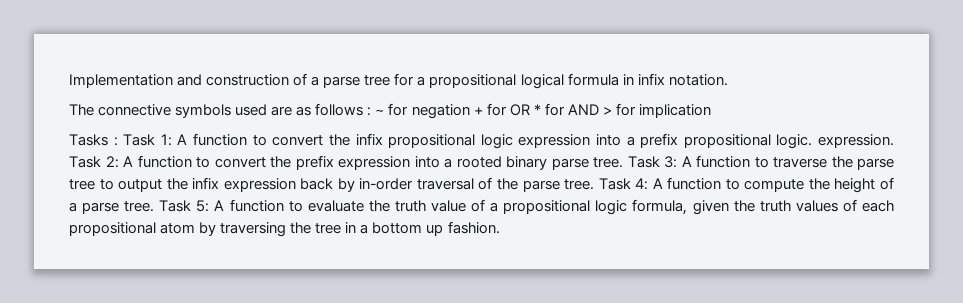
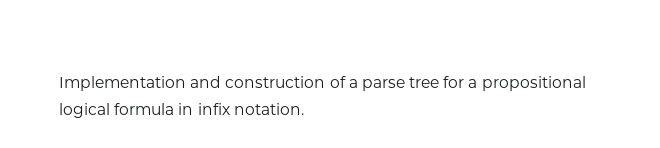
[69,103,711,119] [69,133,894,149] [69,155,894,170] [69,177,894,193] [69,199,895,215] [69,221,500,237] // The connective symbols used are as follows : ~ for negation + for OR * for AND > for implication // Tasks : Task 1: A function to convert the infix propositional logic expression into a prefix propositional logic. expression. Task 2: A function to convert the prefix expression into a rooted binary parse tree. Task 3: A function to traverse the parse tree to output the infix expression back by in-order traversal of the parse tree. Task 4: A function to compute the height of a parse tree. Task 5: A function to evaluate the truth value of a propositional logic formula, given the truth values of each propositional atom by traversing the tree in a bottom up fashion. -> (304, 109) none

